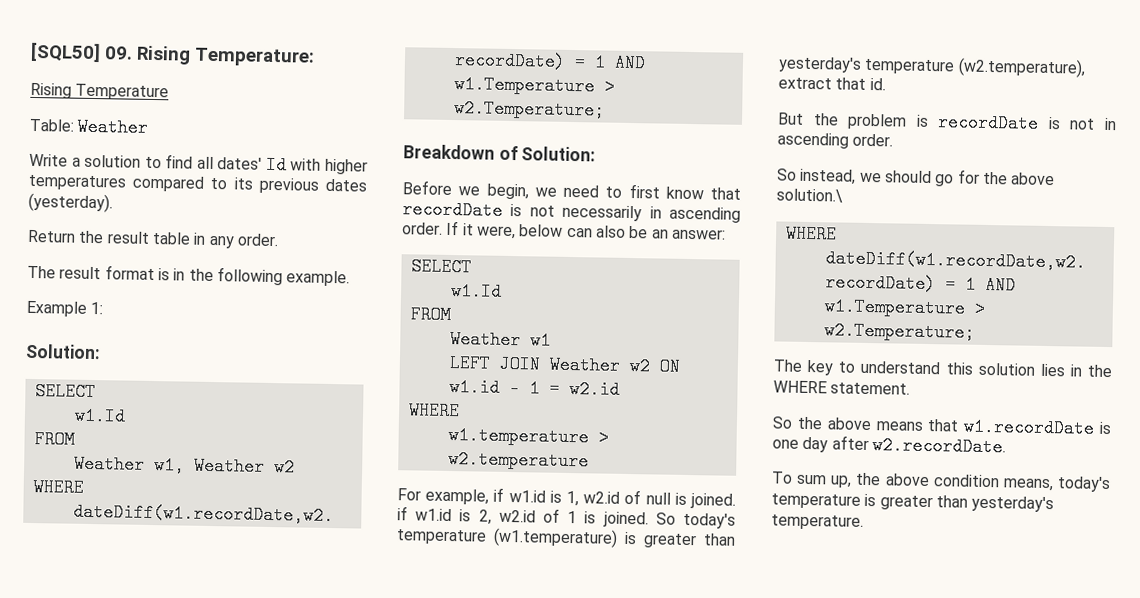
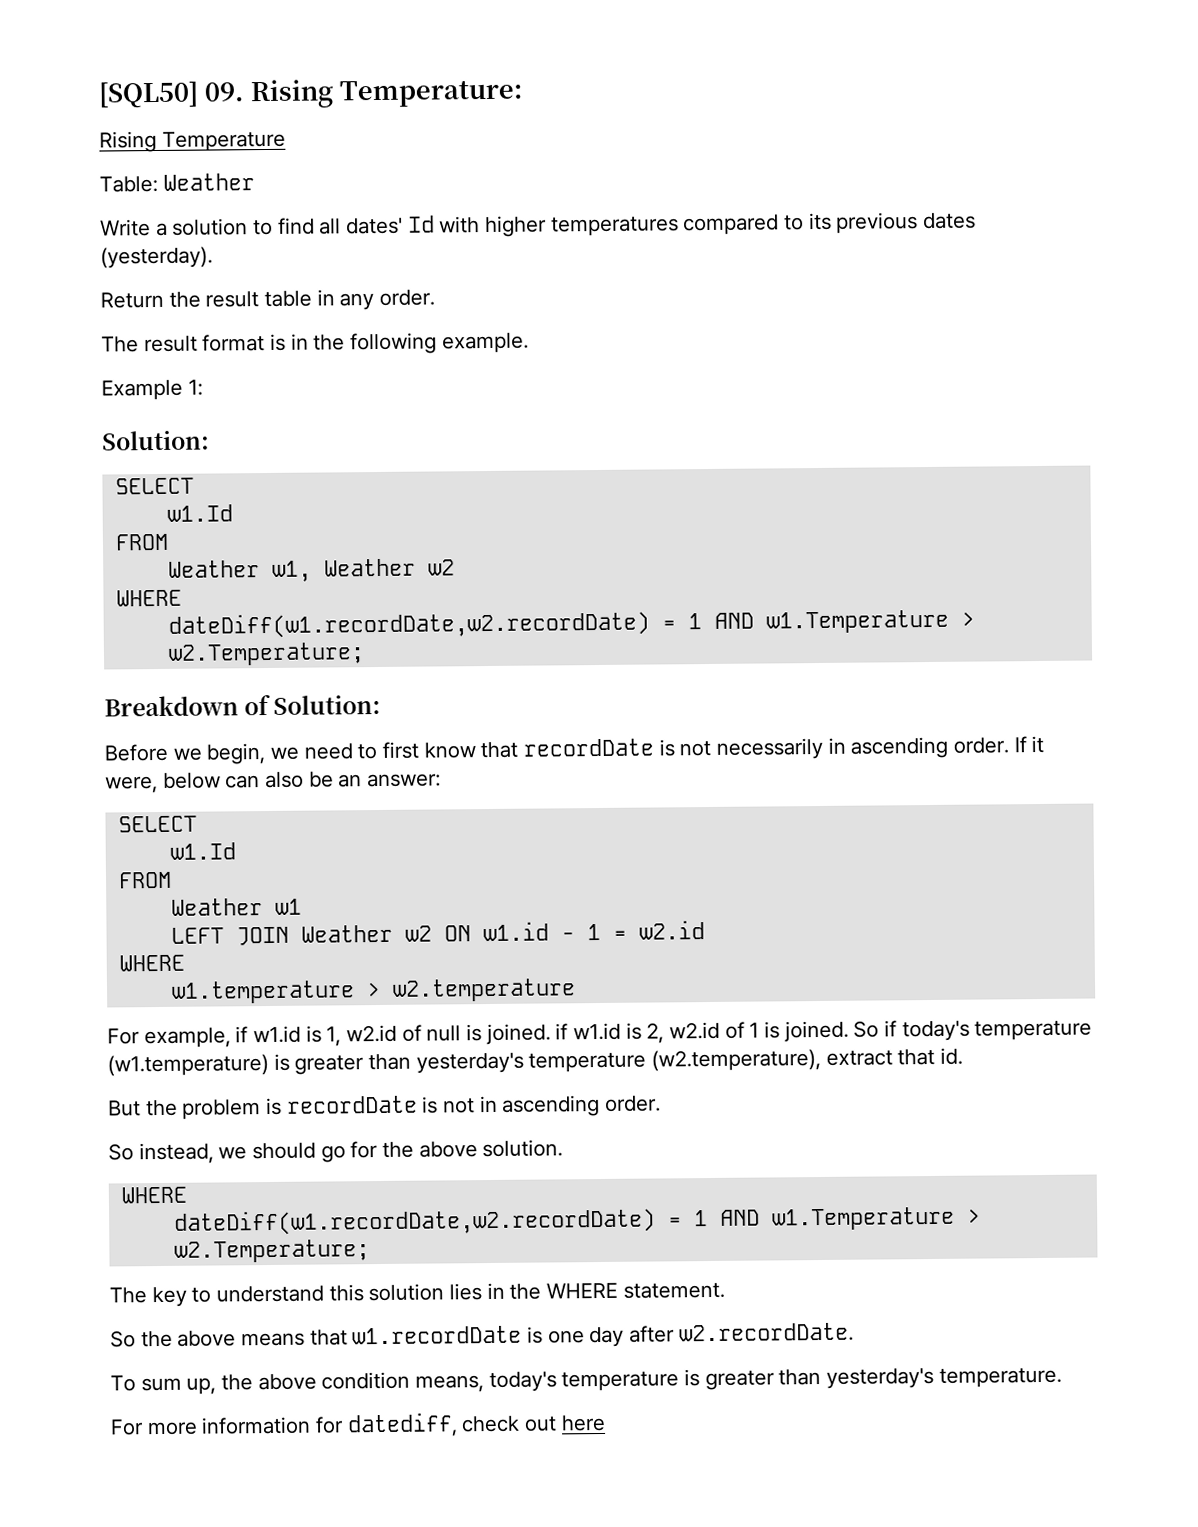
(676, 518) none -> [884,1020,898,1037] if
[776,188,843,203] solution.\ -> [482,1139,564,1158] solution.
(864, 522) none -> [110,1412,606,1438] // For more information for datediff, check out here

